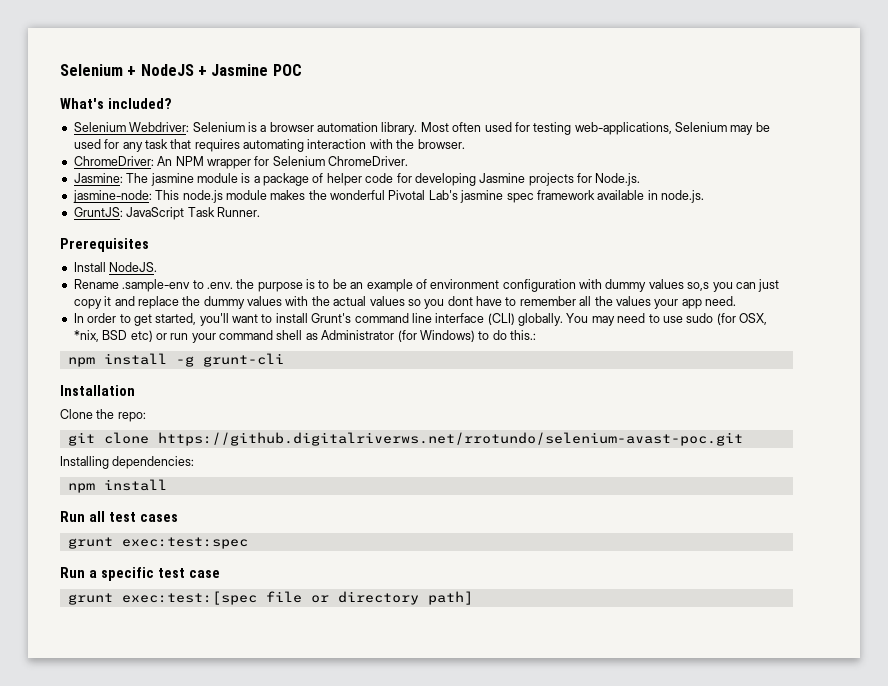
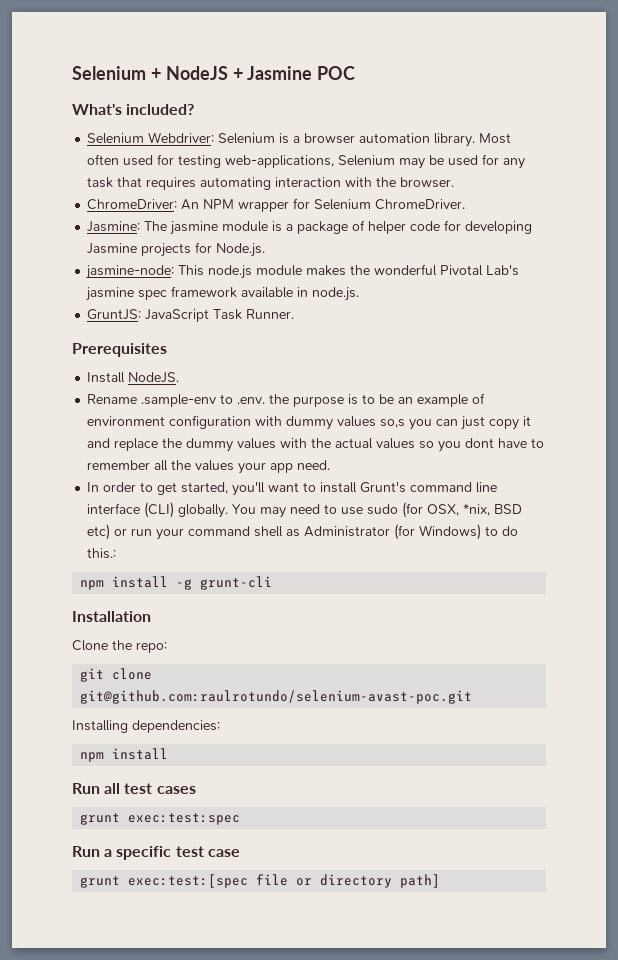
[157,432,743,446] https://github.digitalriverws.net/rrotundo/selenium-avast-poc.git -> [80,690,473,704] git@github.com:raulrotundo/selenium-avast-poc.git

